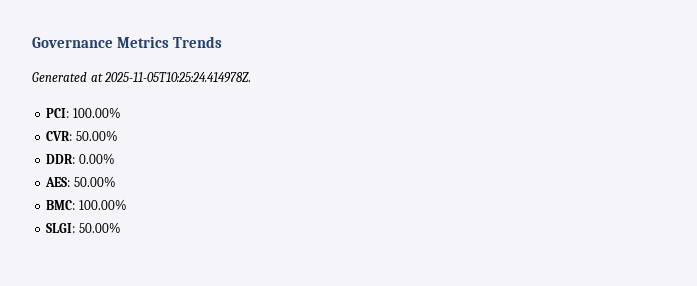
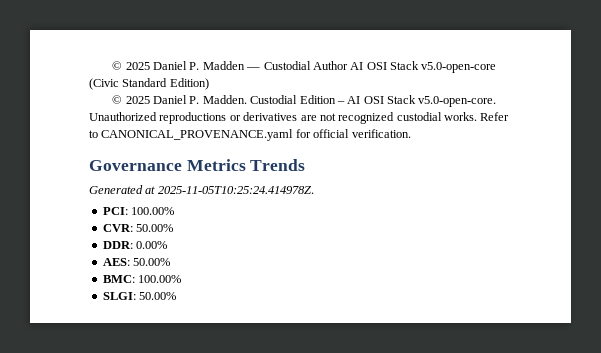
(32, 42) none -> [112,61,497,73] [89,78,209,90] [112,95,497,107] [89,112,510,124] [89,129,411,141] © 2025 Daniel P. Madden — Custodial Author AI OSI Stack v5.0-open-core (Civic Standard Edition) // © 2025 Daniel P. Madden. Custodial Edition – AI OSI Stack v5.0-open-core. Unauthorized reproductions or derivatives are not recognized custodial works. Refer to CANONICAL_PROVENANCE.yaml for official verification. //

